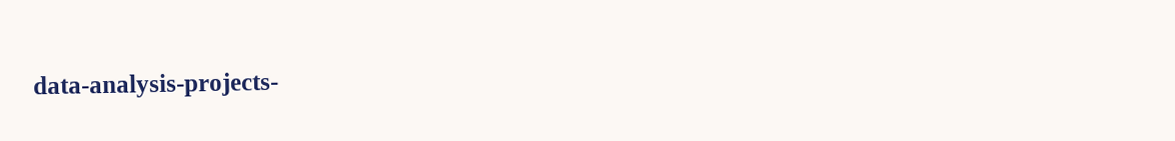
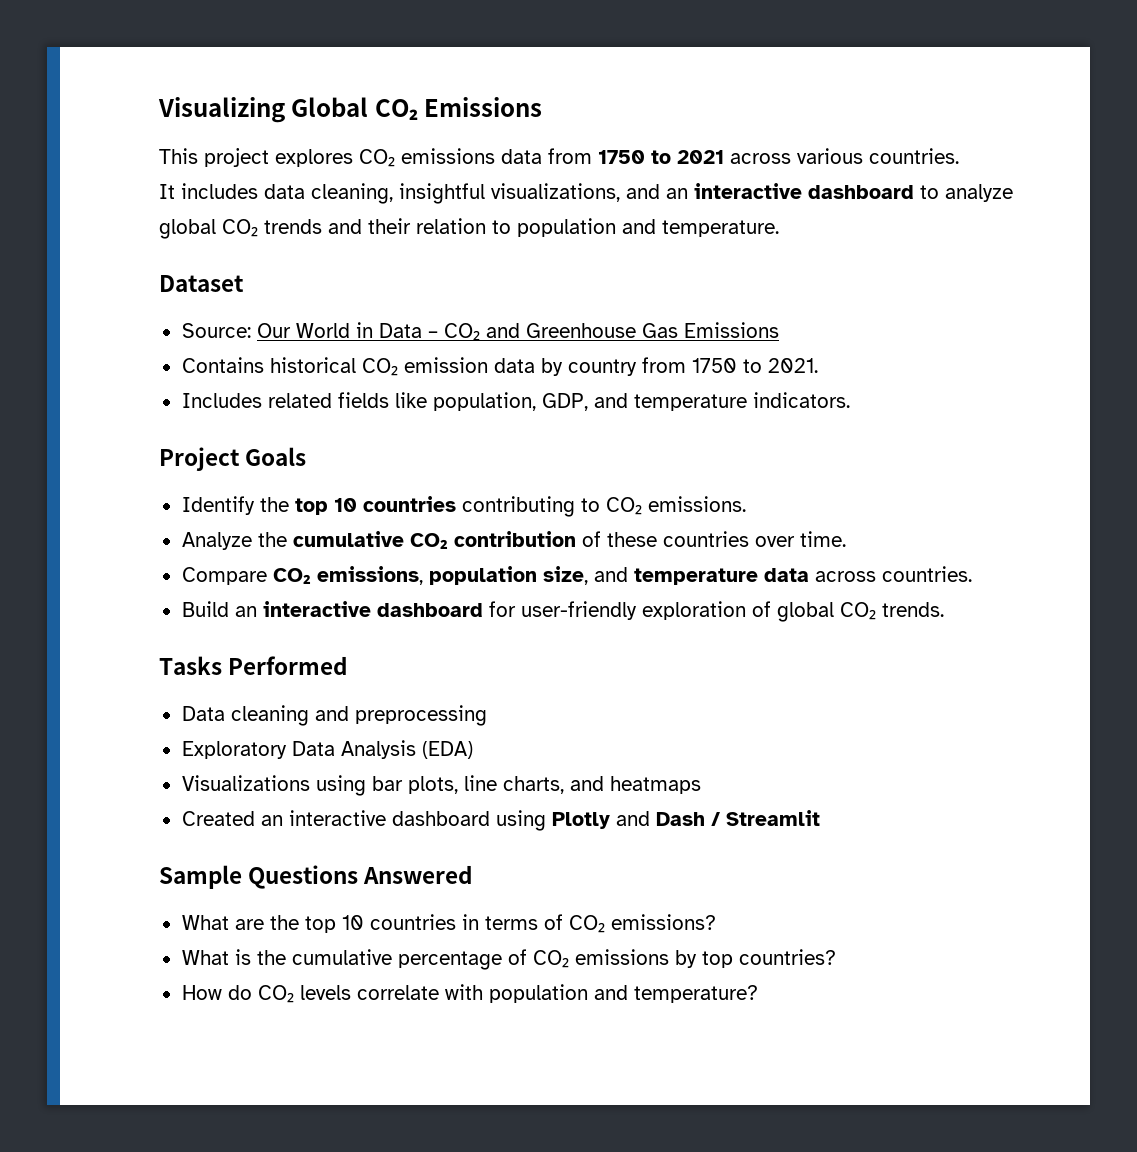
[33,71,279,100] data-analysis-projects- -> [158,97,543,123] [159,148,959,167] [159,183,1013,204] [159,218,779,239] [159,275,244,292] [181,322,779,341] [181,357,818,376] [181,392,850,411] [159,447,307,471] [181,496,746,517] [181,531,846,550] [181,566,972,585] [181,601,944,622] [159,656,348,675] [181,705,487,726] [181,740,473,759] [181,775,701,796] [181,810,820,831] [159,865,473,889] [181,914,716,933] [181,949,836,970] [181,984,758,1003] Visualizing Global CO₂ Emissions // This project explores CO₂ emissions data from 1750 to 2021 across various countries. // It includes data cleaning, insightful visualizations, and an interactive dashboard to analyze global CO₂ trends and their relation to population and temperature. // Dataset // Source: Our World in Data – CO₂ and Greenhouse Gas Emissions // Contains historical CO₂ emission data by country from 1750 to 2021. // Includes related fields like population, GDP, and temperature indicators. // Project Goals // Identify the top 10 countries contributing to CO₂ emissions. // Analyze the cumulative CO₂ contribution of these countries over time. // Compare CO₂ emissions, population size, and temperature data across countries. // Build an interactive dashboard for user-friendly exploration of global CO₂ trends. // Tasks Performed // Data cleaning and preprocessing // Exploratory Data Analysis (EDA) // Visualizations using bar plots, line charts, and heatmaps // Created an interactive dashboard using Plotly and Dash / Streamlit // Sample Questions Answered // What are the top 10 countries in terms of CO₂ emissions? // What is the cumulative percentage of CO₂ emissions by top countries? // How do CO₂ levels correlate with population and temperature?

